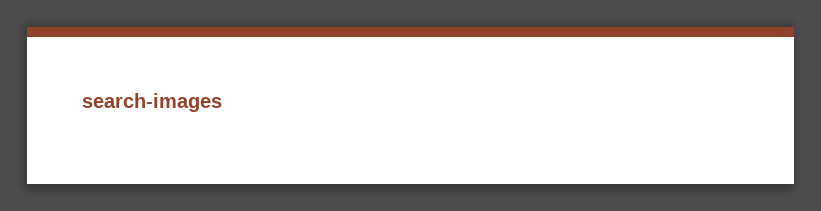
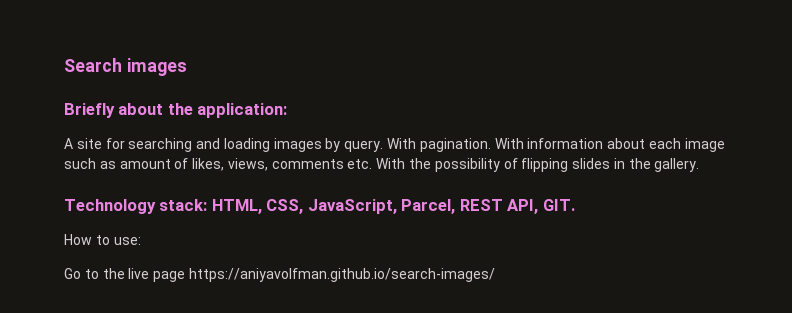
[82,93,222,112] search-images -> [64,58,187,76] [64,103,288,118] [64,138,725,152] [64,158,700,172] [64,199,575,214] [64,234,141,245] [64,268,495,282] Search images // Briefly about the application: // A site for searching and loading images by query. With pagination. With information about each image such as amount of likes, views, comments etc. With the possibility of flipping slides in the gallery. // Technology stack: HTML, CSS, JavaScript, Parcel, REST API, GIT. // How to use: // Go to the live page https://aniyavolfman.github.io/search-images/

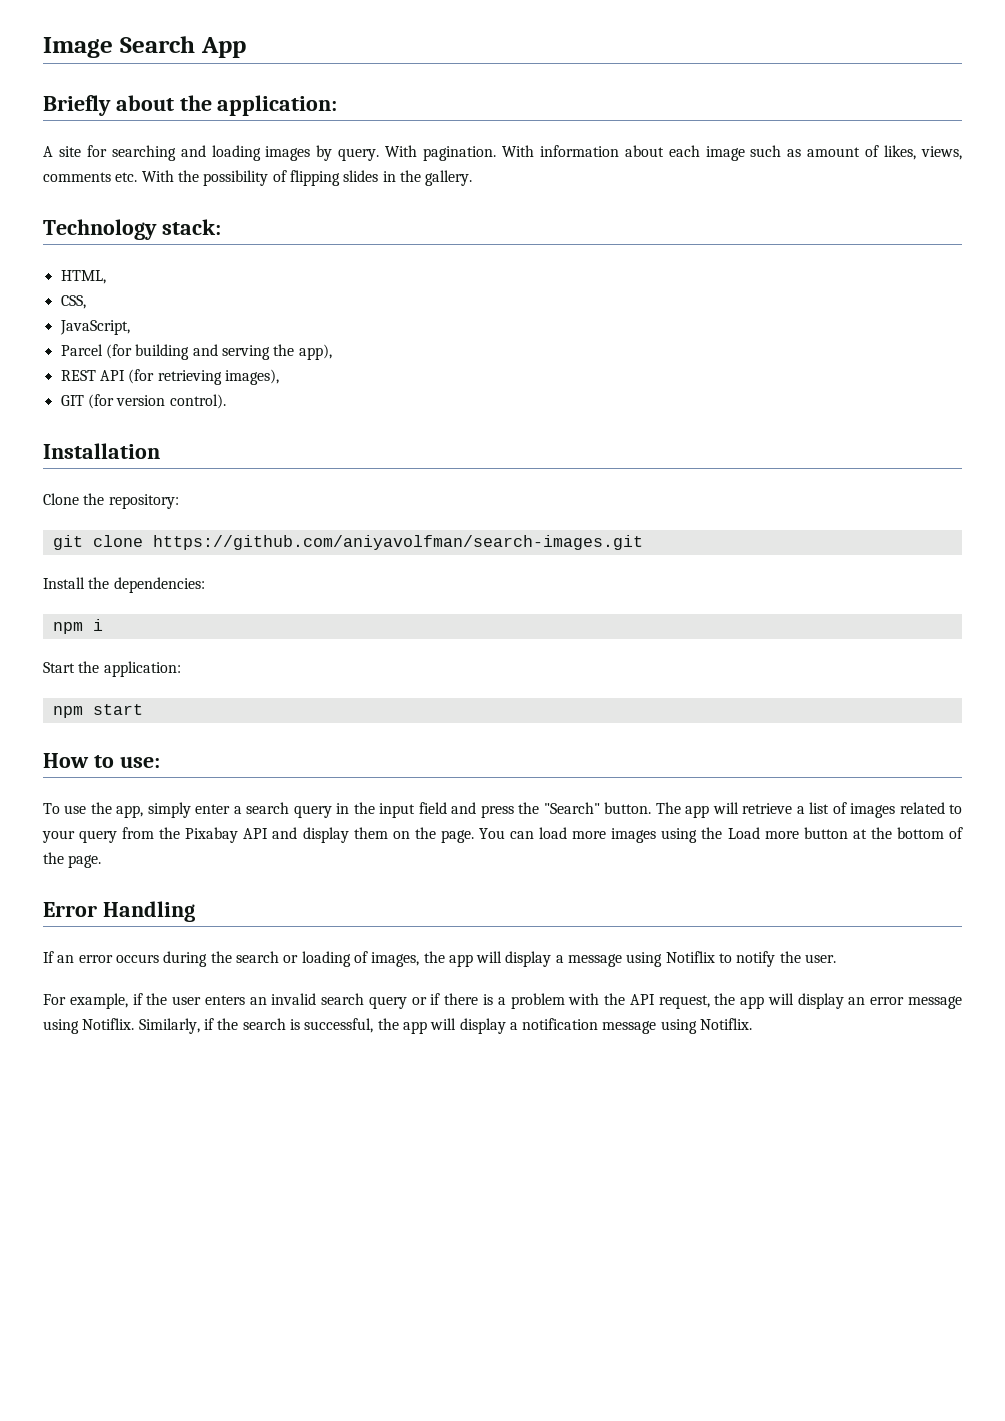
[64,58,187,76] Search images -> [43,36,246,58] Image Search App
(208, 205) none -> (221, 227) //
(262, 206) none -> (106, 277) //
(304, 206) none -> (86, 302) //
[401,199,575,214] [64,234,141,245] [64,268,495,282] Parcel, REST API, GIT. // How to use: // Go to the live page https://aniyavolfman.github.io/search-images/ -> [60,344,332,360] [60,369,279,385] [60,394,226,409] [43,443,160,459] [43,493,179,509] [52,535,643,550] [43,577,205,593] [52,619,103,634] [43,661,181,677] [52,704,143,718] [43,753,160,768] [43,802,963,818] [42,827,964,843] [43,852,102,868] [43,901,195,922] [43,951,837,967] [43,993,962,1009] [43,1018,753,1034] // Parcel (for building and serving the app), // REST API (for retrieving images), // GIT (for version control). // Installation // Clone the repository: // git clone https://github.com/aniyavolfman/search-images.git // Install the dependencies: // npm i // Start the application: // npm start // How to use: // To use the app, simply enter a search query in the input field and press the "Search" button. The app will retrieve a list of images related to your query from the Pixabay API and display them on the page. You can load more images using the Load more button at the bottom of the page. // Error Handling // If an error occurs during the search or loading of images, the app will display a message using Notiflix to notify the user. // For example, if the user enters an invalid search query or if there is a problem with the API request, the app will display an error message using Notiflix. Similarly, if the search is successful, the app will display a notification message using Notiflix.

